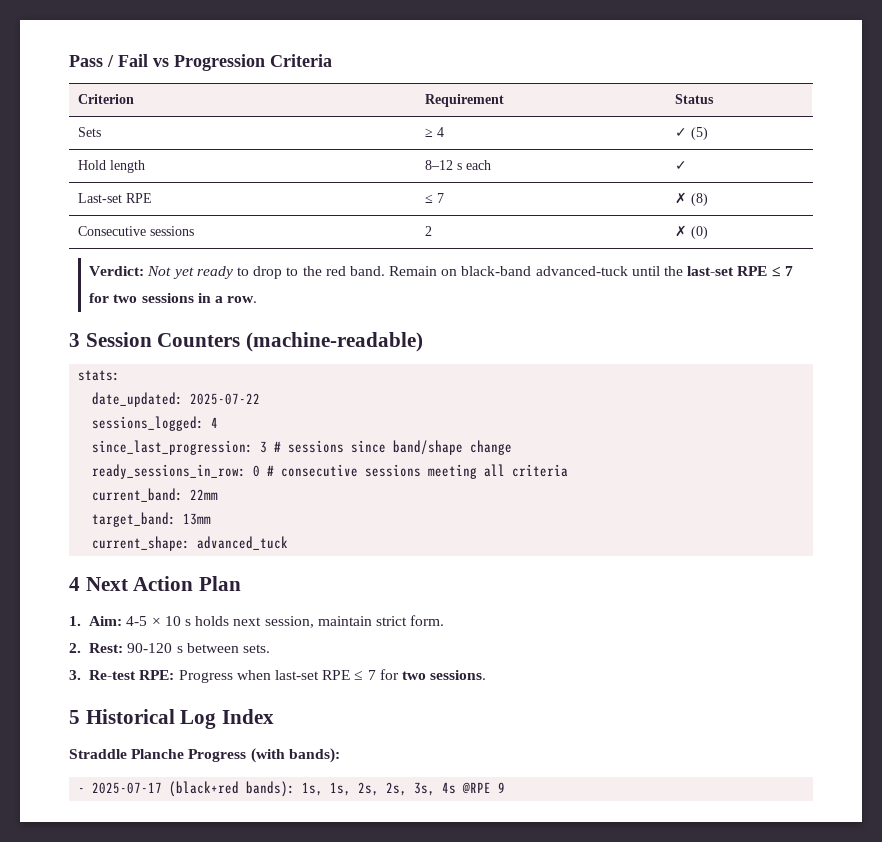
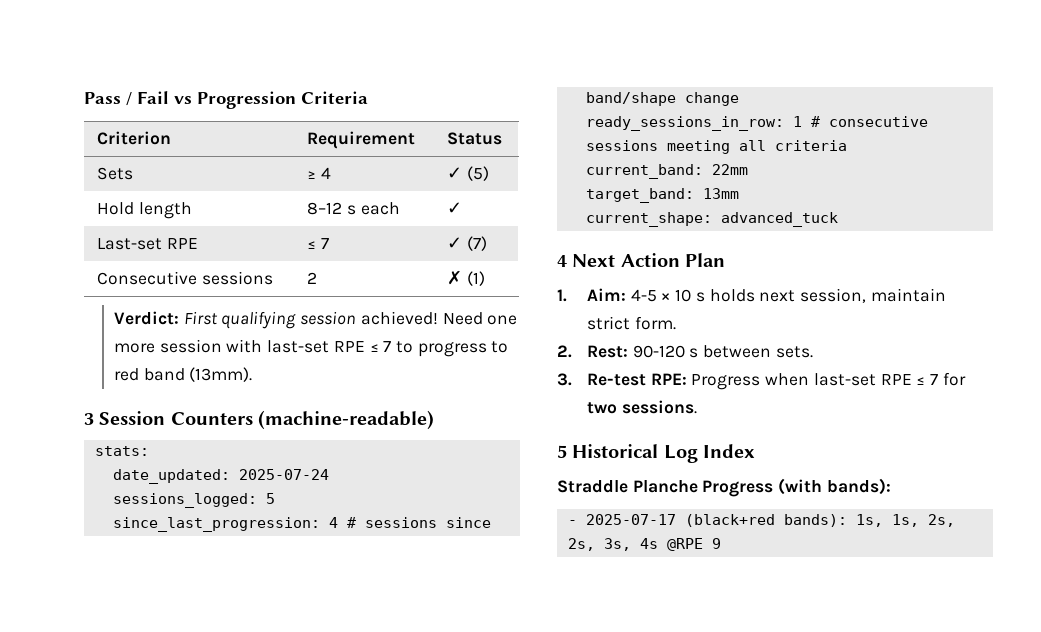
[674,192,708,206] ✗ (8) -> [447,236,487,251] ✓ (7)
[690,226,708,239] (0) -> [466,271,485,286] (1)
[147,266,793,279] [89,293,258,303] Not yet ready to drop to the red band. Remain on black-band advanced-tuck until the last-set RPE ≤ 7 for two sessions in a row. -> [183,311,518,329] [113,339,509,357] [113,367,253,382] First qualifying session achieved! Need one more session with last-set RPE ≤ 7 to progress to red band (13mm).
[190,393,261,405] 2025-07-22 -> [238,469,329,480] 2025-07-24
[211,417,219,428] 4 -> [265,493,275,504] 5
[260,441,268,453] 3 -> [328,517,338,528] 4
[253,465,261,477] 0 -> [792,116,802,127] 1

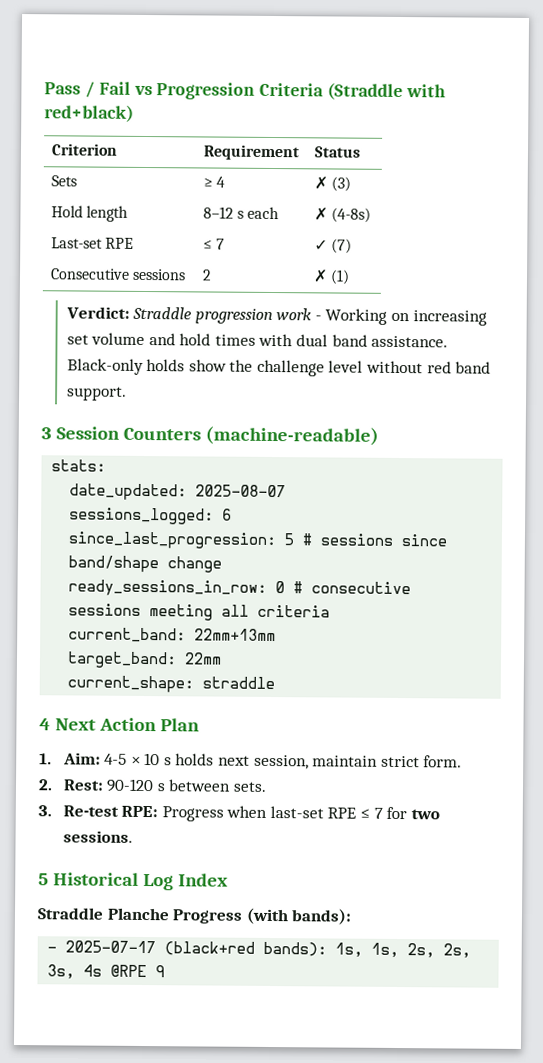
(368, 97) none -> [327,82,447,101] [44,104,134,122] (Straddle with red+black)
[447,166,489,181] ✓ (5) -> [313,176,352,192] ✗ (3)
[447,202,463,214] ✓ -> [313,207,372,223] ✗ (4-8s)
[183,311,518,329] [113,339,509,357] First qualifying session achieved! Need one more session with last-set RPE ≤ 7 to progress to -> [132,306,487,326] [66,332,449,348] [66,358,424,377] Straddle progression work - Working on increasing set volume and hold times with dual band assistance. Black-only holds show the challenge level without
[189,367,253,382] (13mm). -> [66,386,127,401] support.
[238,469,329,480] 2025-07-24 -> [195,484,287,498] 2025-08-07
[265,493,275,504] 5 -> [222,508,233,521] 6
[328,517,338,528] 4 -> [284,533,295,546] 5
[792,116,802,127] 1 -> [275,581,286,594] 0
(703, 171) none -> [194,628,277,642] [67,651,178,669] 22mm+13mm // target_band:
[585,188,739,203] // target_band: 13mm -> (223, 658) none
[720,212,838,227] advanced_tuck -> [202,676,276,690] straddle

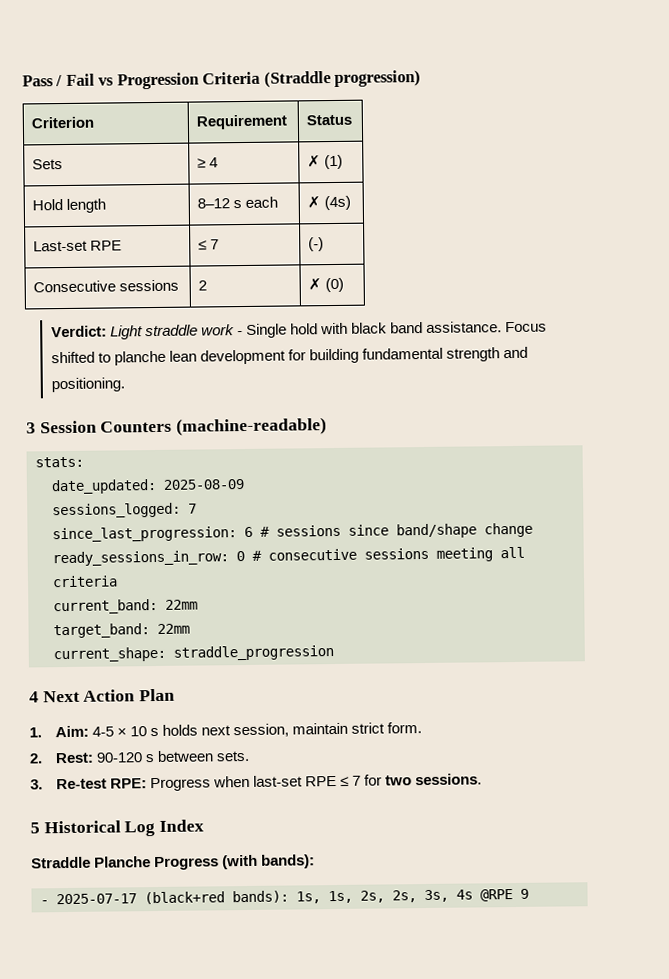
[406,84,447,98] [44,104,134,122] with red+black) -> [334,70,422,87] progression)
[331,176,352,192] (3) -> [324,154,344,170] (1)
[331,207,372,223] (4-8s) -> [324,195,352,211] (4s)
[313,238,353,254] ✓ (7) -> [308,237,325,252] (-)
[330,269,351,285] (1) -> [325,277,345,293] (0)
[132,306,487,326] [66,332,449,348] [66,358,492,377] [66,386,127,401] Straddle progression work - Working on increasing set volume and hold times with dual band assistance. Black-only holds show the challenge level without red band support. -> [109,321,548,340] [50,346,529,366] [50,377,125,393] Light straddle work - Single hold with black band assistance. Focus shifted to planche lean development for building fundamental strength and positioning.
[195,484,287,498] 2025-08-07 -> [163,479,244,490] 2025-08-09
[222,508,233,521] 6 -> [188,503,197,514] 7
[284,533,295,546] 5 -> [244,526,253,538] 6
[194,628,277,642] 22mm+13mm -> [165,599,198,610] 22mm
[202,676,276,690] straddle -> [173,645,334,661] straddle_progression

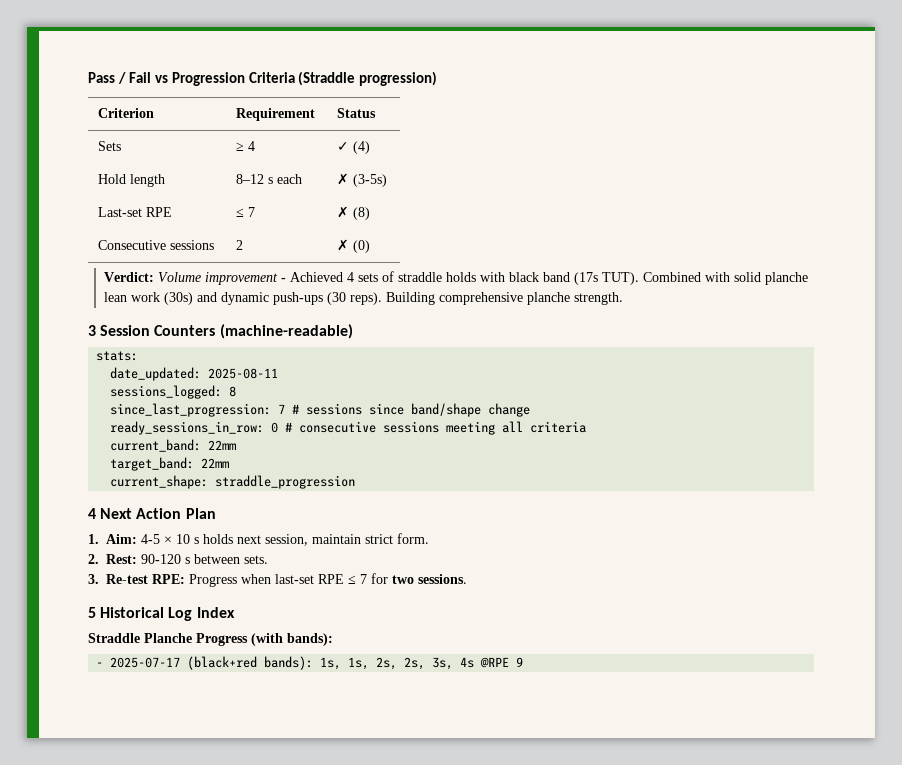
[307,154,344,170] ✗ (1) -> [337,141,371,154] ✓ (4)
[324,195,352,211] (4s) -> [353,174,388,187] (3-5s)
[308,237,325,252] (-) -> [337,206,371,220] ✗ (8)
[109,321,548,340] [50,346,529,366] [50,377,125,393] Light straddle work - Single hold with black band assistance. Focus shifted to planche lean development for building fundamental strength and positioning. -> [158,271,809,285] [104,292,624,305] Volume improvement - Achieved 4 sets of straddle holds with black band (17s TUT). Combined with solid planche lean work (30s) and dynamic push-ups (30 reps). Building comprehensive planche strength.
[163,479,244,490] 2025-08-09 -> [208,368,279,379] 2025-08-11
[188,503,197,514] 7 -> [229,386,237,397] 8
[244,526,253,538] 6 -> [278,404,286,414] 7

